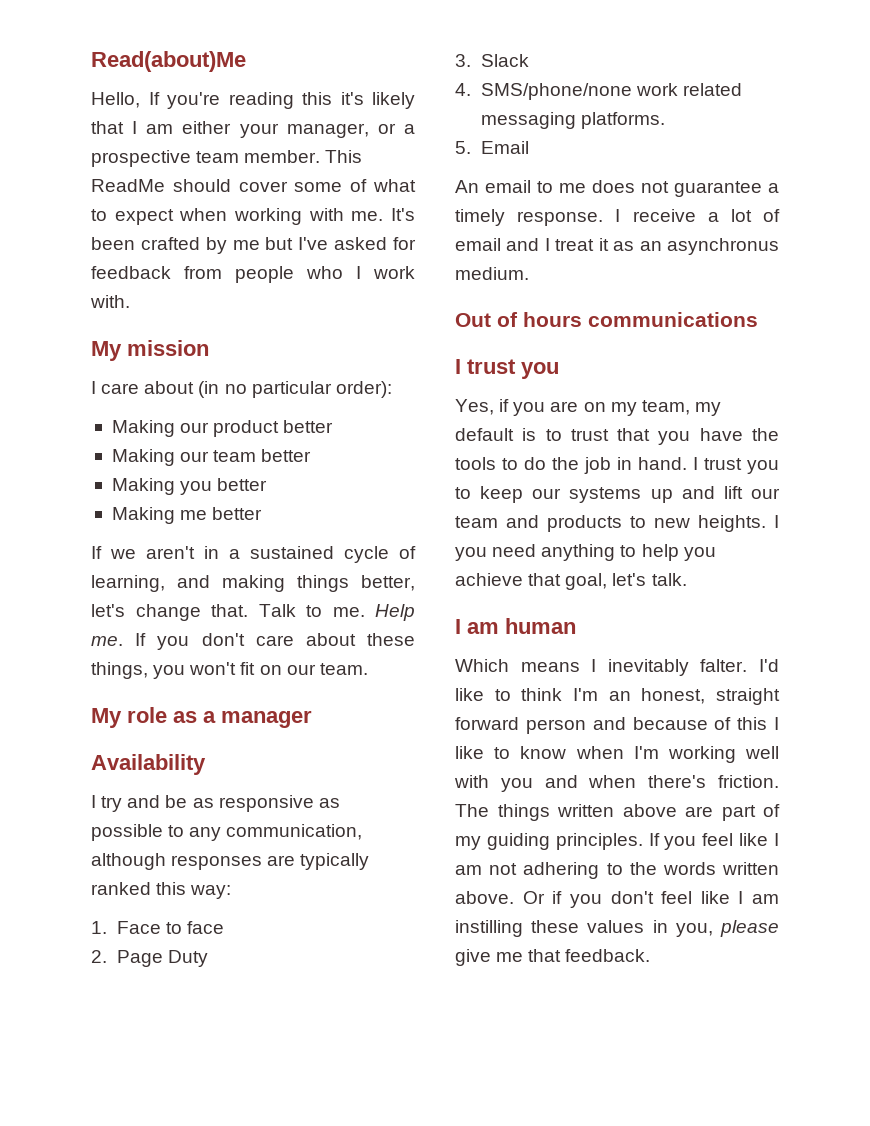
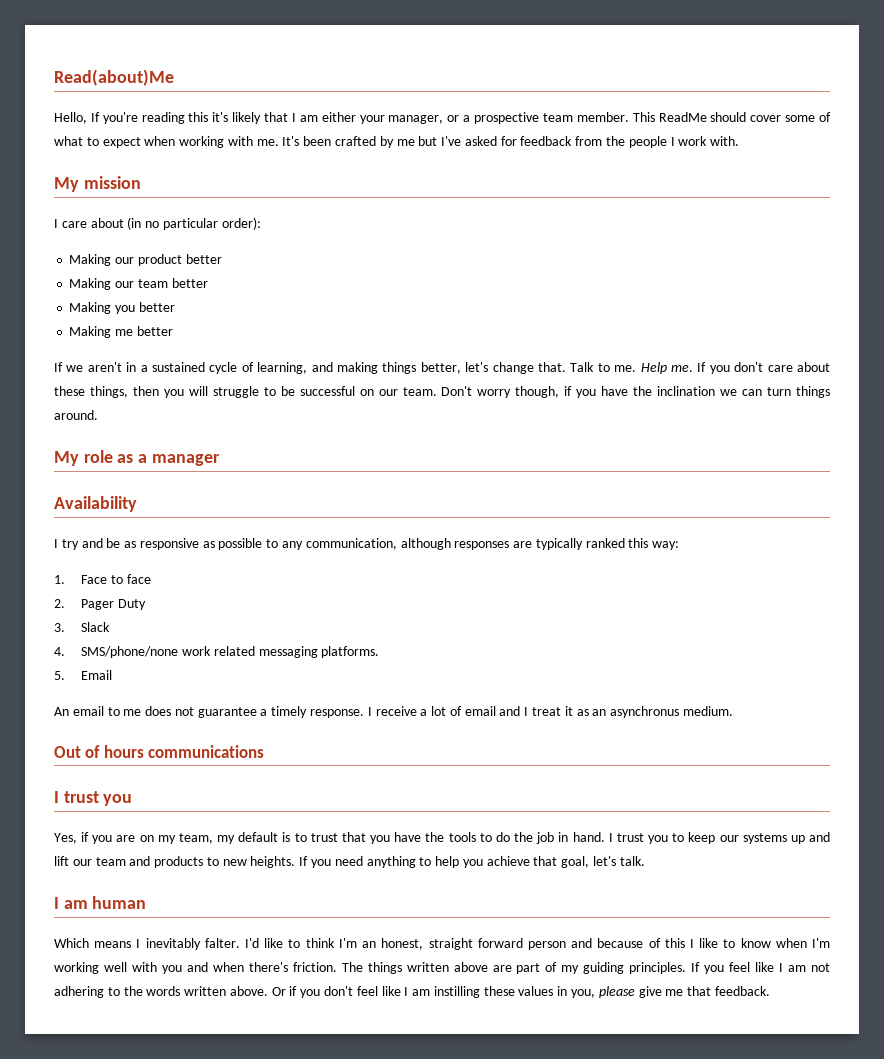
[235,266,343,283] people who -> [606,136,667,148] the people
[153,662,368,679] you won't fit on our team. -> [132,386,830,398] [54,410,98,420] then you will struggle to be successful on our team. Don't worry though, if you have the inclination we can turn things around.
[116,950,163,967] Page -> [81,599,115,610] Pager
[774,515,779,528] I -> [299,856,309,866] If

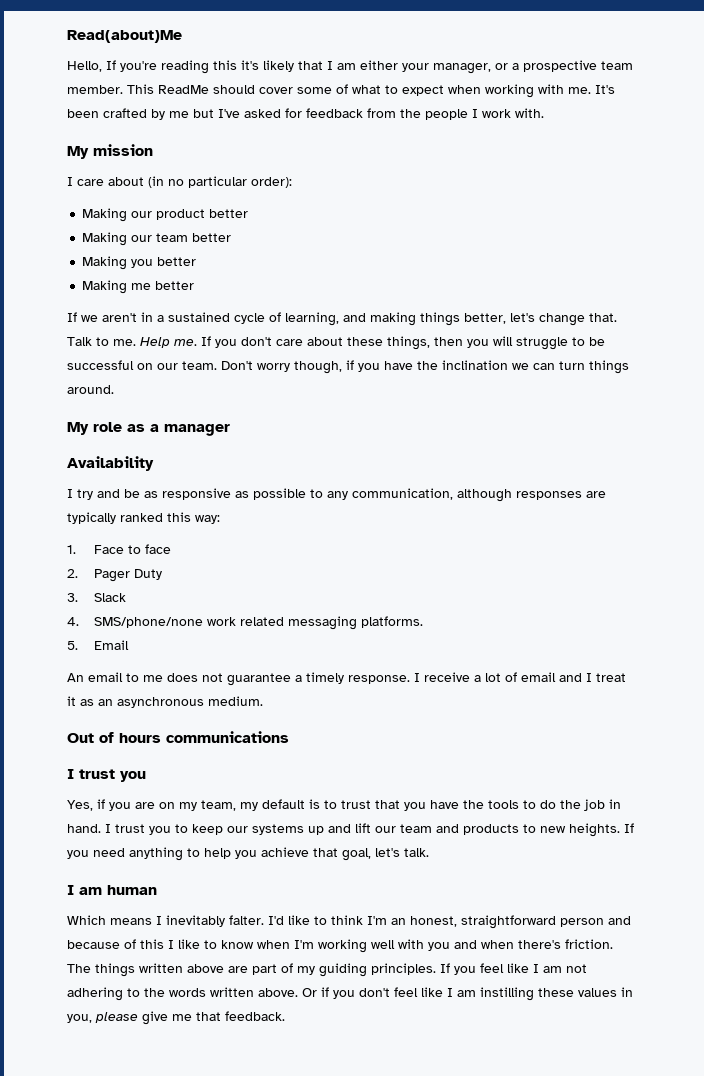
[610,706,680,718] asynchronus -> [117,697,204,708] asynchronous
[428,938,523,950] straight forward -> [461,915,556,929] straightforward

